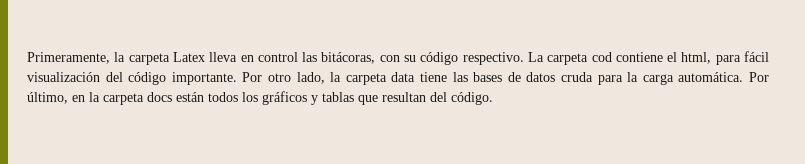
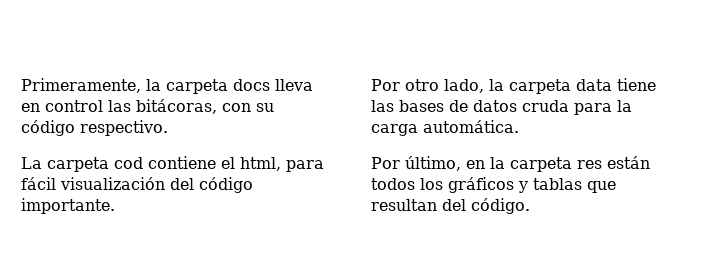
[172,52,205,62] Latex -> [233,79,270,91] docs
(524, 58) none -> (168, 128) //
(237, 78) none -> (115, 206) //
(744, 77) none -> (519, 126) //
[147,92,172,102] docs -> [577,160,602,169] res

